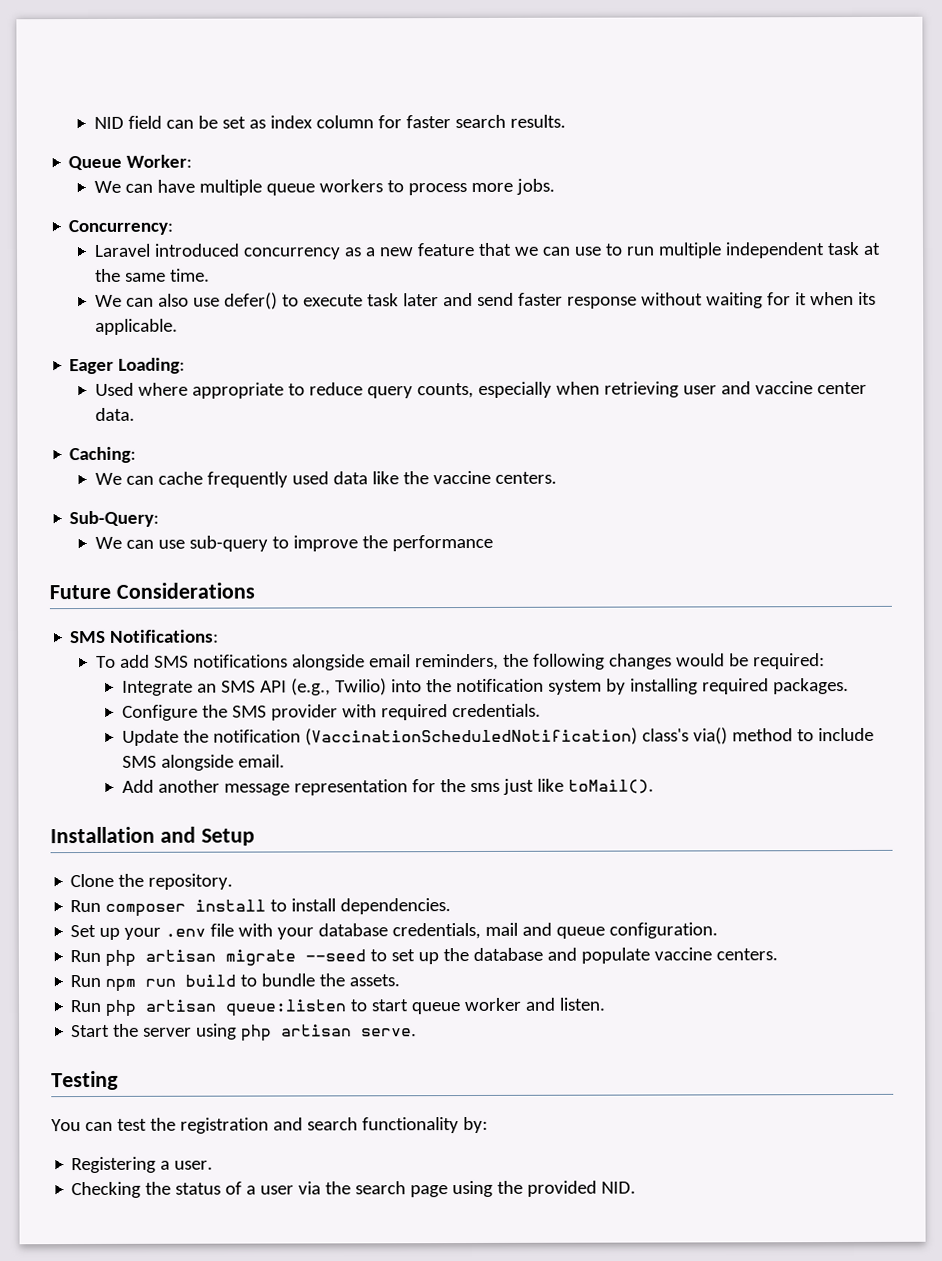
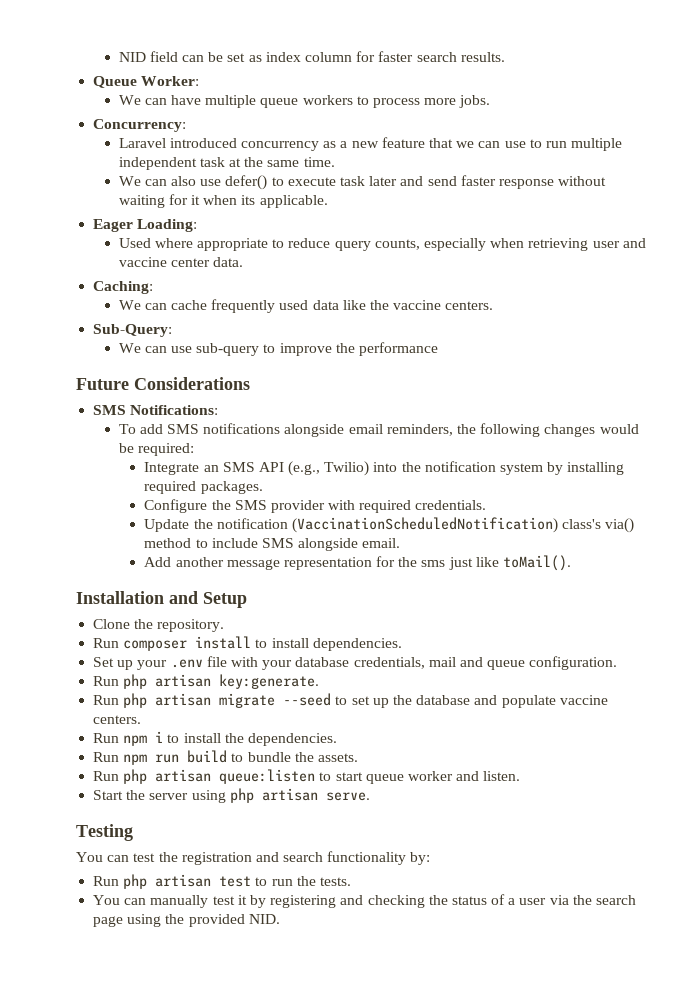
(719, 930) none -> [93,674,320,689] // Run php artisan key:generate.
(779, 954) none -> [93,731,337,746] // Run npm i to install the dependencies.
[71,1156,214,1174] [71,1181,142,1199] Registering a user. // Checking -> [93,874,351,889] [93,895,425,908] Run php artisan test to run the tests. // You can manually test it by registering and checking

